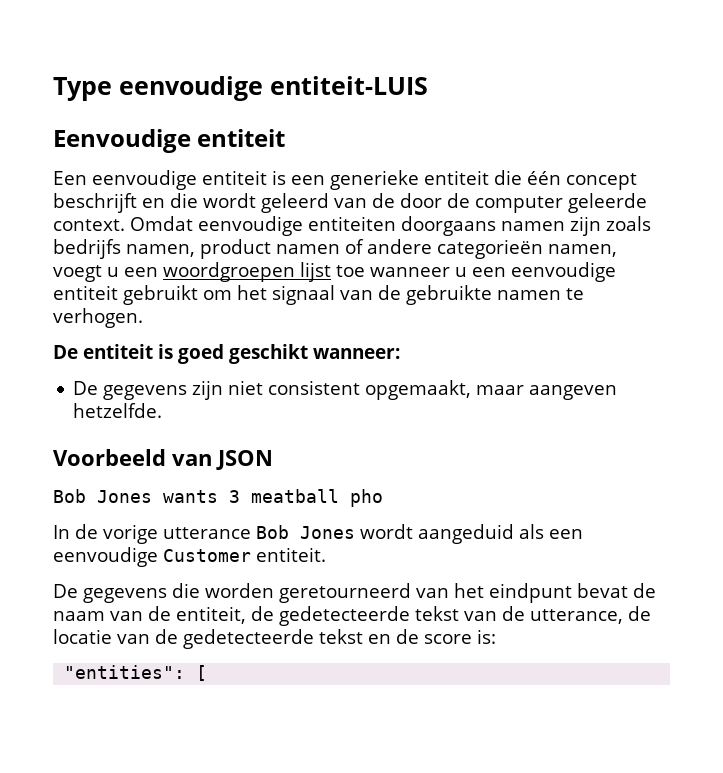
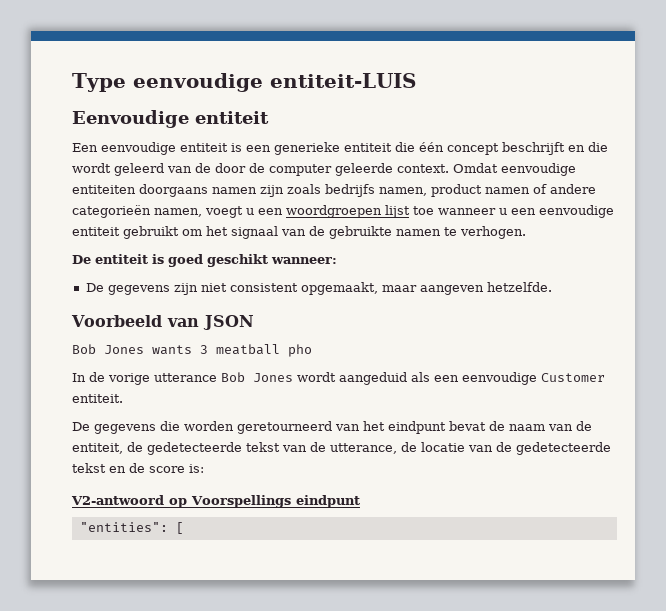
(496, 636) none -> [71,495,360,508] // V2-antwoord op Voorspellings eindpunt

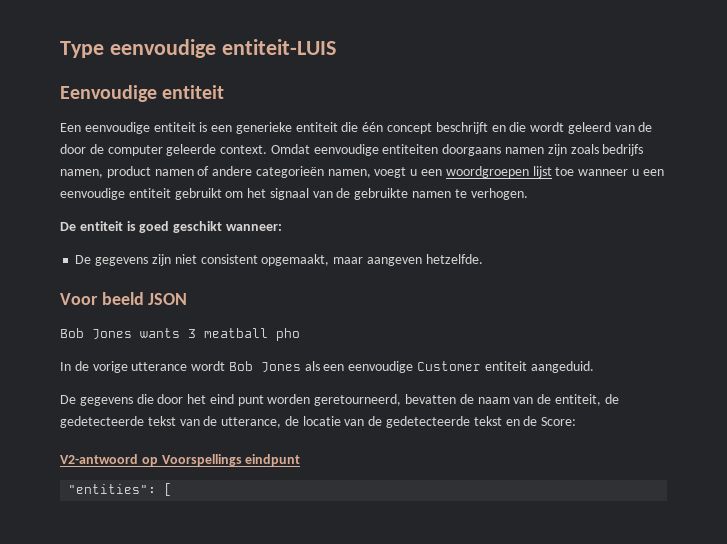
[71,315,199,327] Voorbeeld van -> [60,292,144,305] Voor beeld
[221,372,407,385] Bob Jones wordt aangeduid -> [191,361,301,372] wordt Bob Jones
[72,394,123,403] entiteit. -> [484,361,594,373] entiteit aangeduid.
[184,421,486,434] worden geretourneerd van het eindpunt bevat -> [157,394,457,406] door het eind punt worden geretourneerd, bevatten
[149,464,204,473] score is: -> [541,417,577,426] Score:

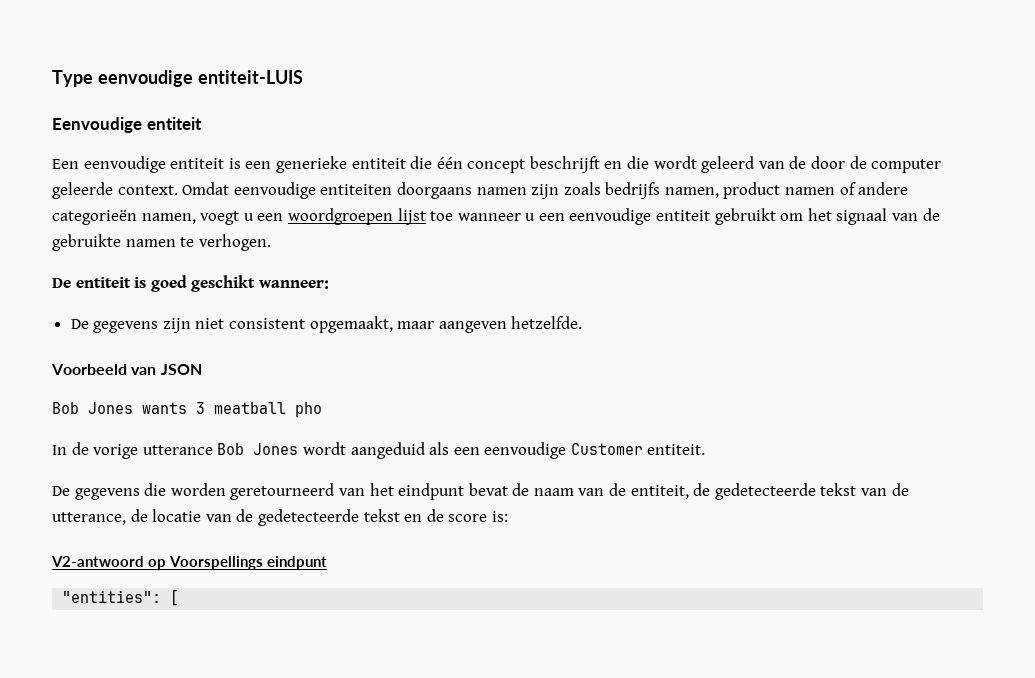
[60,292,144,305] Voor beeld -> [51,364,157,375] Voorbeeld van
[191,361,301,372] wordt Bob Jones -> [217,442,425,459] Bob Jones wordt aangeduid
[484,361,594,373] entiteit aangeduid. -> [647,444,706,455] entiteit.
[157,394,457,406] door het eind punt worden geretourneerd, bevatten -> [170,483,508,500] worden geretourneerd van het eindpunt bevat
[541,417,577,426] Score: -> [448,511,508,522] score is:

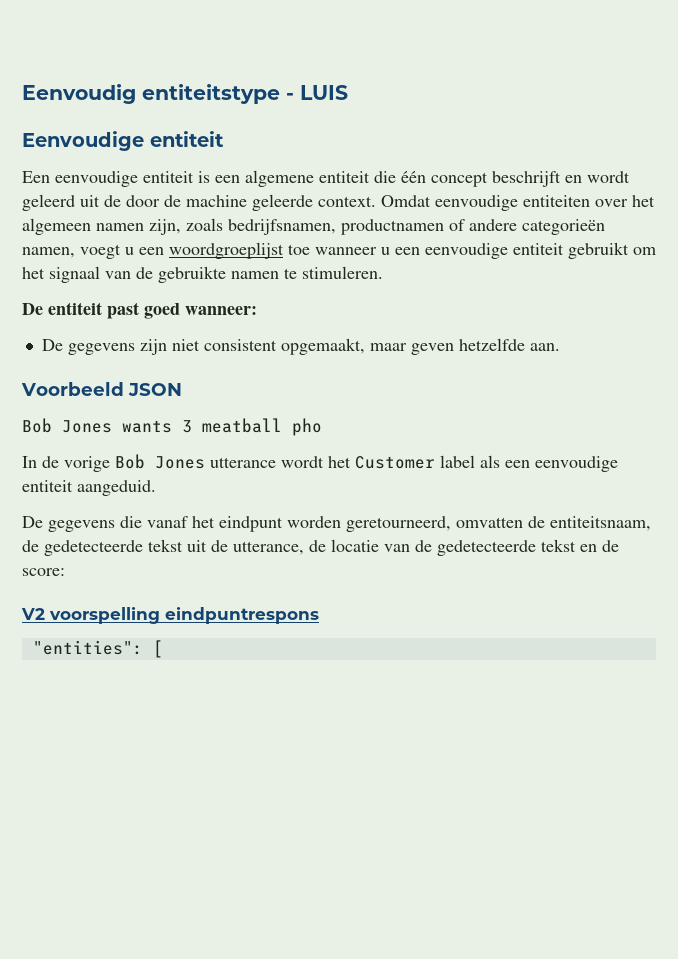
[52,70,303,87] Type eenvoudige entiteit-LUIS -> [22,84,348,104] Eenvoudig entiteitstype - LUIS
[275,156,347,173] generieke -> [245,170,314,187] algemene
[627,156,650,169] die -> (582, 179) none
[758,161,785,169] van -> [80,195,100,207] uit
[871,159,942,173] computer -> [186,195,247,207] machine
[396,182,836,199] doorgaans namen zijn zoals bedrijfs namen, product namen -> [595,195,655,207] [22,218,444,235] over het algemeen namen zijn, zoals bedrijfsnamen, productnamen
[287,208,426,225] woordgroepen lijst -> [169,242,284,259] woordgroeplijst
[198,234,271,251] verhogen. -> [302,266,383,279] stimuleren.
[134,275,256,292] is goed geschikt -> [107,302,180,319] past goed
[438,316,583,333] aangeven hetzelfde. -> [410,338,560,355] geven hetzelfde aan.
[131,367,157,375] van -> (124, 389) none
[142,442,425,459] utterance Bob Jones wordt aangeduid -> [115,454,475,469] Bob Jones utterance wordt het Customer label
[570,443,706,455] Customer entiteit. -> [22,480,156,496] entiteit aangeduid.
[170,483,888,500] worden geretourneerd van het eindpunt bevat de naam van de entiteit, de gedetecteerde tekst van -> [147,516,651,532] [22,539,207,556] vanaf het eindpunt worden geretourneerd, omvatten de entiteitsnaam, de gedetecteerde tekst uit
[448,511,508,522] [51,556,327,570] score is: // V2-antwoord op Voorspellings eindpunt -> [22,568,65,576] [21,607,319,624] score: // V2 voorspelling eindpuntrespons

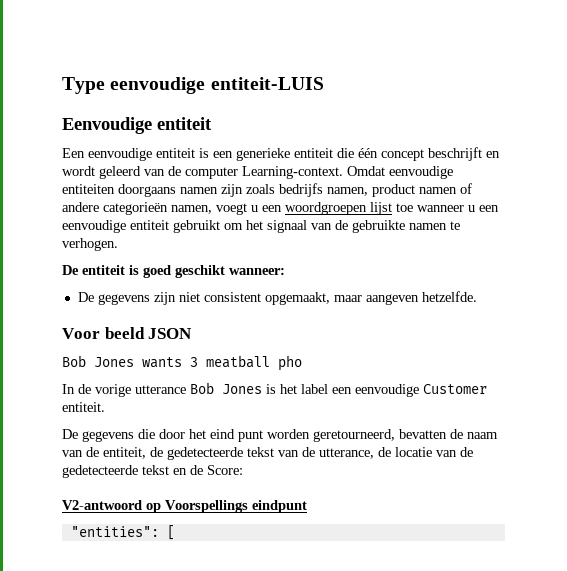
[22,84,348,104] Eenvoudig entiteitstype - LUIS -> [62,77,324,94] Type eenvoudige entiteit-LUIS
[245,170,314,187] algemene -> [236,148,290,161] generieke
[80,194,655,211] [22,218,444,235] uit de door de machine geleerde context. Omdat eenvoudige entiteiten over het algemeen namen zijn, zoals bedrijfsnamen, productnamen -> [144,166,453,179] [62,183,457,197] van de computer Learning-context. Omdat eenvoudige entiteiten doorgaans namen zijn zoals bedrijfs namen, product namen
[169,242,284,259] woordgroeplijst -> [285,202,392,215] woordgroepen lijst
[302,266,383,279] stimuleren. -> [62,238,118,251] verhogen.
[107,302,180,319] past goed -> [129,265,225,278] is goed geschikt
[410,338,560,355] [21,382,124,396] geven hetzelfde aan. // Voorbeeld -> [365,291,477,305] [62,327,145,339] aangeven hetzelfde. // Voor beeld
[115,454,618,472] [22,480,156,496] [22,516,651,532] [22,539,207,556] Bob Jones utterance wordt het Customer label als een eenvoudige entiteit aangeduid. // De gegevens die vanaf het eindpunt worden geretourneerd, omvatten de entiteitsnaam, de gedetecteerde tekst uit -> [135,382,487,397] [62,402,105,412] [62,429,498,442] [62,447,299,460] utterance Bob Jones is het label een eenvoudige Customer entiteit. // De gegevens die door het eind punt worden geretourneerd, bevatten de naam van de entiteit, de gedetecteerde tekst van
[22,568,65,576] [21,607,319,624] score: // V2 voorspelling eindpuntrespons -> [207,465,243,475] [62,500,307,513] Score: // V2-antwoord op Voorspellings eindpunt

